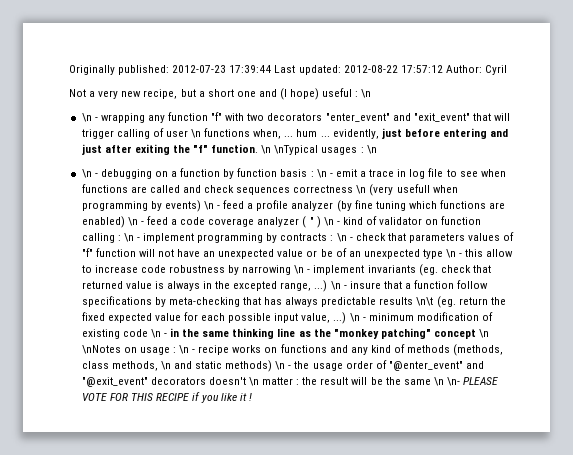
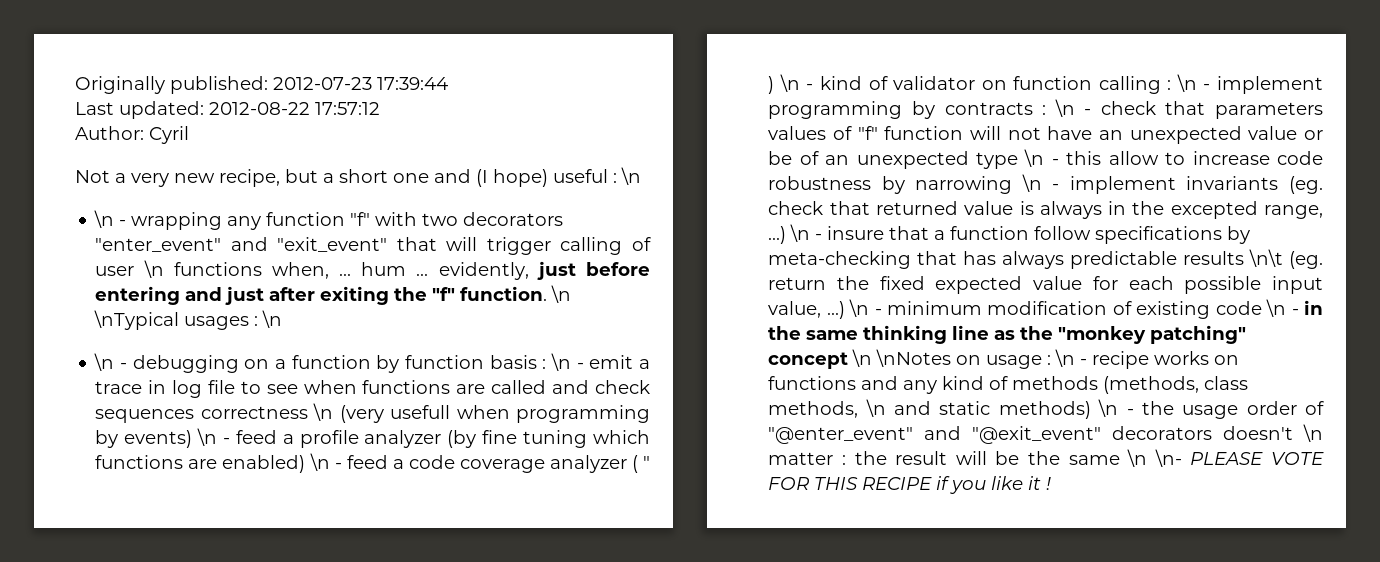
(272, 69) none -> (448, 83) //
(443, 69) none -> (380, 108) //

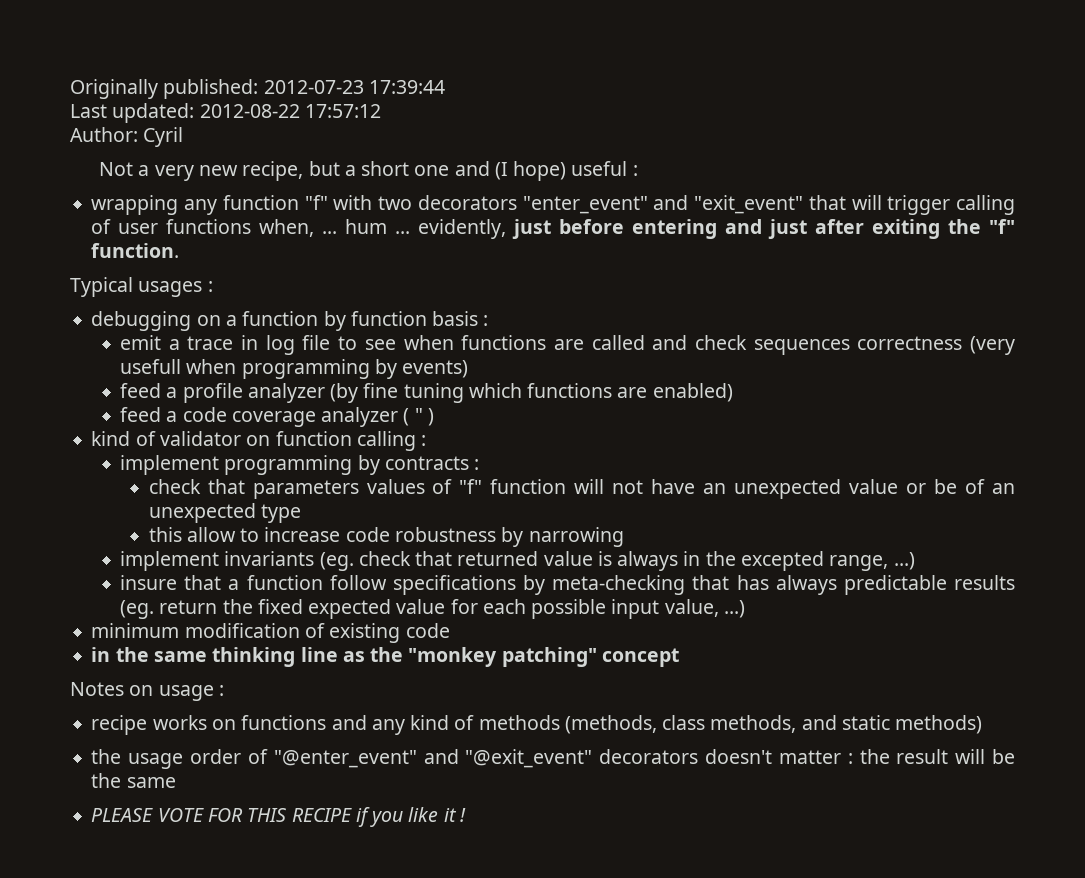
[621,167,641,185] [94,210,127,228] \n // \n - -> (638, 170) //
[143,260,164,278] \n -> (159, 228) none
[551,285,572,303] [94,310,180,330] \n \nTypical -> [70,277,133,297] // Typical
[262,310,283,328] [94,353,128,371] \n // \n - -> (213, 286) //
[551,353,584,371] \n - -> (489, 320) //
[313,403,334,421] \n -> (963, 343) none
[197,428,230,446] \n - -> (469, 369) //
[309,453,342,471] \n - -> (733, 392) //
[779,74,814,92] \n - -> (434, 417) //
[1176,74,1211,92] \n - -> (427, 440) //
[1054,99,1092,117] \n - -> (480, 464) //
[1024,149,1059,167] \n - -> (301, 513) //
[1021,174,1060,192] \n - -> (624, 537) //
[790,224,823,242] \n - -> (915, 561) //
[1249,249,1284,267] \n\t -> (1015, 582) none
[849,299,882,317] \n - -> (745, 609) //
[1266,299,1299,317] \n - -> (450, 630) //
[852,349,952,367] \n \nNotes -> [70,682,124,696] // Notes
[1055,349,1088,367] \n - -> (224, 690) //
[865,399,886,417] \n -> (797, 724) none
[1098,399,1134,417] \n - -> (983, 724) //
[1303,424,1323,442] \n -> (773, 756) none
[1127,449,1182,467] \n \n- -> (176, 782) //

